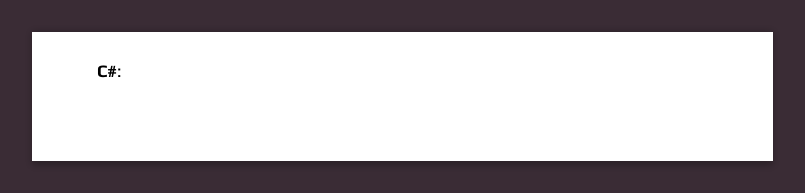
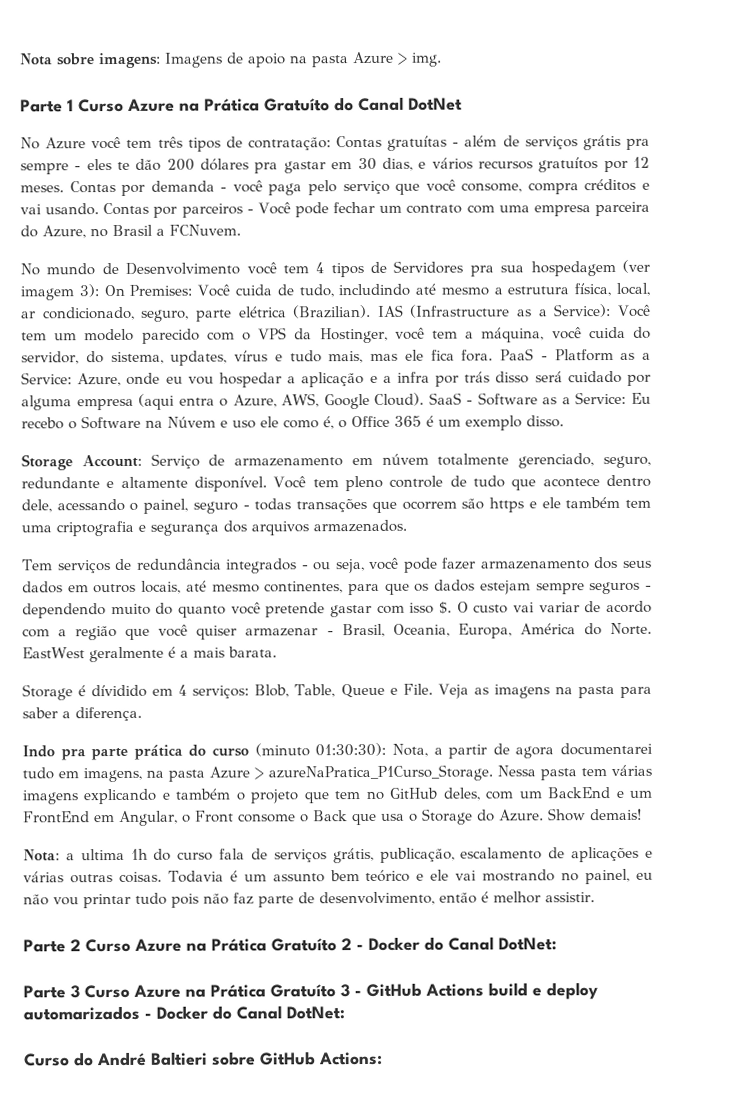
[97,65,121,78] C#: -> [19,51,442,69] [20,96,463,113] [20,134,650,152] [20,156,651,175] [20,178,650,196] [20,201,650,218] [20,224,241,239] [20,259,650,278] [20,282,650,301] [21,304,652,322] [21,326,651,344] [21,348,651,366] [21,370,651,388] [21,391,651,411] [21,415,564,431] [21,453,651,471] [21,474,651,492] [21,496,652,514] [21,519,407,537] [22,556,652,574] [22,579,652,596] [22,600,652,619] [22,622,653,641] [22,646,277,663] [22,683,652,701] [22,706,142,722] [22,742,654,761] [22,764,652,783] [22,787,652,805] [23,808,642,826] [23,846,653,864] [23,868,653,885] [23,891,595,909] [23,936,557,953] [23,982,598,1000] [23,1005,345,1021] [24,1051,383,1067] Nota sobre imagens: Imagens de apoio na pasta Azure > img. // Parte 1 Curso Azure na Prática Gratuíto do Canal DotNet // No Azure você tem três tipos de contratação: Contas gratuítas - além de serviços grátis pra sempre - eles te dão 200 dólares pra gastar em 30 dias, e vários recursos gratuítos por 12 meses. Contas por demanda - você paga pelo serviço que você consome, compra créditos e vai usando. Contas por parceiros - Você pode fechar um contrato com uma empresa parceira do Azure, no Brasil a FCNuvem. // No mundo de Desenvolvimento você tem 4 tipos de Servidores pra sua hospedagem (ver imagem 3): On Premises: Você cuida de tudo, includindo até mesmo a estrutura física, local, ar condicionado, seguro, parte elétrica (Brazilian). IAS (Infrastructure as a Service): Você tem um modelo parecido com o VPS da Hostinger, você tem a máquina, você cuida do servidor, do sistema, updates, vírus e tudo mais, mas ele fica fora. PaaS - Platform as a Service: Azure, onde eu vou hospedar a aplicação e a infra por trás disso será cuidado por alguma empresa (aqui entra o Azure, AWS, Google Cloud). SaaS - Software as a Service: Eu recebo o Software na Núvem e uso ele como é, o Office 365 é um exemplo disso. // Storage Account: Serviço de armazenamento em núvem totalmente gerenciado, seguro, redundante e altamente disponível. Você tem pleno controle de tudo que acontece dentro dele, acessando o painel, seguro - todas transações que ocorrem são https e ele também tem uma criptografia e segurança dos arquivos armazenados. // Tem serviços de redundância integrados - ou seja, você pode fazer armazenamento dos seus dados em outros locais, até mesmo continentes, para que os dados estejam sempre seguros - dependendo muito do quanto você pretende gastar com isso $. O custo vai variar de acordo com a região que você quiser armazenar - Brasil, Oceania, Europa, América do Norte. EastWest geralmente é a mais barata. // Storage é dívidido em 4 serviços: Blob, Table, Queue e File. Veja as imagens na pasta para saber a diferença. // Indo pra parte prática do curso (minuto 01:30:30): Nota, a partir de agora documentarei tudo em imagens, na pasta Azure > azureNaPratica_P1Curso_Storage. Nessa pasta tem várias imagens explicando e também o projeto que tem no GitHub deles, com um BackEnd e um FrontEnd em Angular, o Front consome o Back que usa o Storage do Azure. Show demais! // Nota: a ultima 1h do curso fala de serviços grátis, publicação, escalamento de aplicações e várias outras coisas. Todavia é um assunto bem teórico e ele vai mostrando no painel, eu não vou printar tudo pois não faz parte de desenvolvimento, então é melhor assistir. // Parte 2 Curso Azure na Prática Gratuíto 2 - Docker do Canal DotNet: // Parte 3 Curso Azure na Prática Gratuíto 3 - GitHub Actions build e deploy automarizados - Docker do Canal DotNet: // Curso do André Baltieri sobre GitHub Actions:

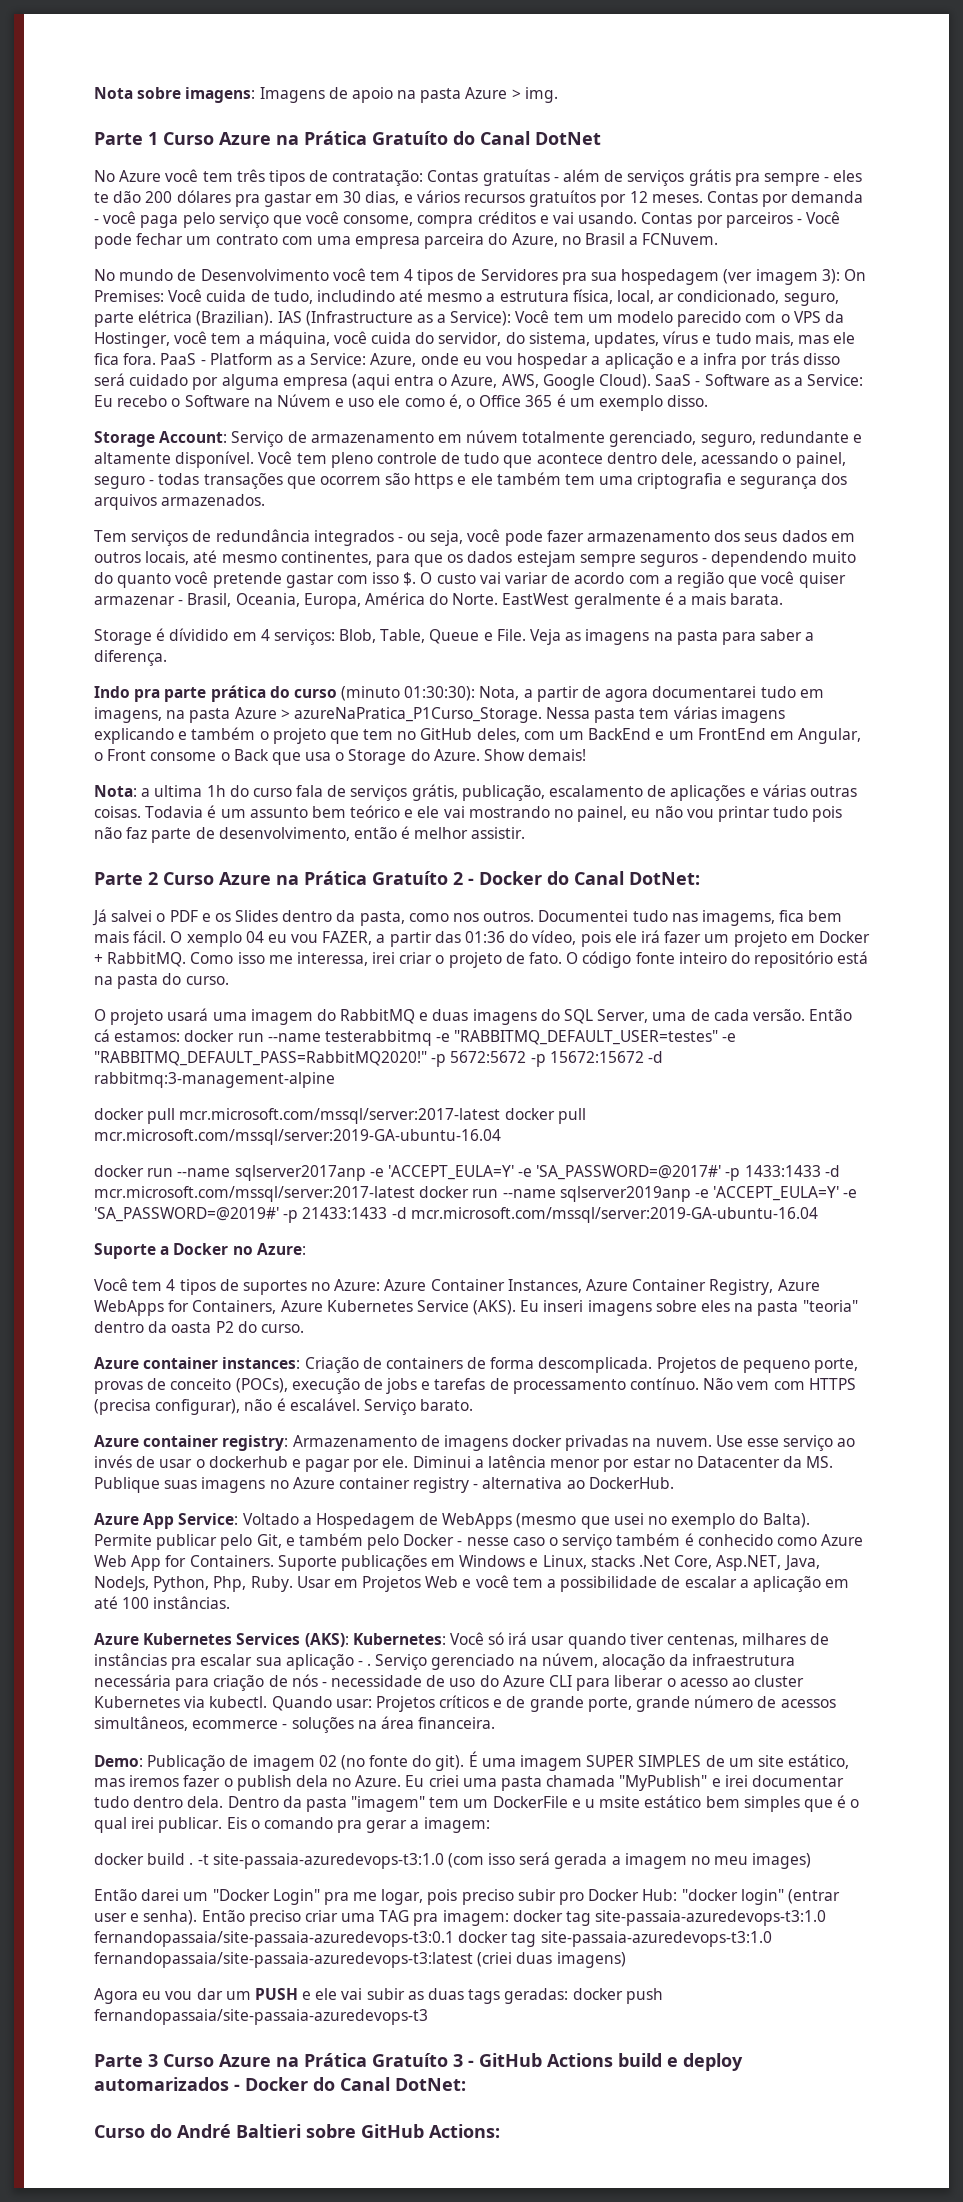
(557, 944) none -> [92,909,843,926] [94,930,870,947] [94,951,869,968] [94,973,229,989] [94,1008,853,1025] [94,1029,737,1046] [94,1051,663,1067] [94,1072,335,1088] [94,1108,586,1124] [94,1129,501,1145] [94,1165,840,1181] [94,1186,858,1202] [94,1207,818,1223] [94,1243,306,1259] [94,1278,820,1295] [94,1300,858,1316] [94,1321,304,1333] [94,1357,859,1373] [94,1377,856,1394] [94,1398,474,1415] [94,1435,856,1451] [94,1455,834,1472] [94,1477,674,1493] [94,1513,810,1529] [94,1533,864,1550] [94,1555,820,1571] [94,1575,850,1592] [94,1596,231,1609] [94,1632,830,1649] [94,1653,796,1670] [94,1674,805,1691] [94,1695,836,1712] [94,1716,496,1733] [94,1751,850,1771] [94,1775,844,1791] [94,1795,860,1812] [94,1817,490,1833] [94,1852,812,1869] [94,1889,840,1905] [94,1910,827,1926] [94,1931,772,1947] [94,1952,626,1968] [94,1988,663,2004] [94,2009,428,2025] // Já salvei o PDF e os Slides dentro da pasta, como nos outros. Documentei tudo nas imagems, fica bem mais fácil. O xemplo 04 eu vou FAZER, a partir das 01:36 do vídeo, pois ele irá fazer um projeto em Docker + RabbitMQ. Como isso me interessa, irei criar o projeto de fato. O código fonte inteiro do repositório está na pasta do curso. // O projeto usará uma imagem do RabbitMQ e duas imagens do SQL Server, uma de cada versão. Então cá estamos: docker run --name testerabbitmq -e "RABBITMQ_DEFAULT_USER=testes" -e "RABBITMQ_DEFAULT_PASS=RabbitMQ2020!" -p 5672:5672 -p 15672:15672 -d rabbitmq:3-management-alpine // docker pull mcr.microsoft.com/mssql/server:2017-latest docker pull mcr.microsoft.com/mssql/server:2019-GA-ubuntu-16.04 // docker run --name sqlserver2017anp -e 'ACCEPT_EULA=Y' -e 'SA_PASSWORD=@2017#' -p 1433:1433 -d mcr.microsoft.com/mssql/server:2017-latest docker run --name sqlserver2019anp -e 'ACCEPT_EULA=Y' -e 'SA_PASSWORD=@2019#' -p 21433:1433 -d mcr.microsoft.com/mssql/server:2019-GA-ubuntu-16.04 // Suporte a Docker no Azure: // Você tem 4 tipos de suportes no Azure: Azure Container Instances, Azure Container Registry, Azure WebApps for Containers, Azure Kubernetes Service (AKS). Eu inseri imagens sobre eles na pasta "teoria" dentro da oasta P2 do curso. // Azure container instances: Criação de containers de forma descomplicada. Projetos de pequeno porte, provas de conceito (POCs), execução de jobs e tarefas de processamento contínuo. Não vem com HTTPS (precisa configurar), não é escalável. Serviço barato. // Azure container registry: Armazenamento de imagens docker privadas na nuvem. Use esse serviço ao invés de usar o dockerhub e pagar por ele. Diminui a latência menor por estar no Datacenter da MS. Publique suas imagens no Azure container registry - alternativa ao DockerHub. // Azure App Service: Voltado a Hospedagem de WebApps (mesmo que usei no exemplo do Balta). Permite publicar pelo Git, e também pelo Docker - nesse caso o serviço também é conhecido como Azure Web App for Containers. Suporte publicações em Windows e Linux, stacks .Net Core, Asp.NET, Java, NodeJs, Python, Php, Ruby. Usar em Projetos Web e você tem a possibilidade de escalar a aplicação em até 100 instâncias. // Azure Kubernetes Services (AKS): Kubernetes: Você só irá usar quando tiver centenas, milhares de instâncias pra escalar sua aplicação - . Serviço gerenciado na núvem, alocação da infraestrutura necessária para criação de nós - necessidade de uso do Azure CLI para liberar o acesso ao cluster Kubernetes via kubectl. Quando usar: Projetos críticos e de grande porte, grande número de acessos simultâneos, ecommerce - soluções na área financeira. // Demo: Publicação de imagem 02 (no fonte do git). É uma imagem SUPER SIMPLES de um site estático, mas iremos fazer o publish dela no Azure. Eu criei uma pasta chamada "MyPublish" e irei documentar tudo dentro dela. Dentro da pasta "imagem" tem um DockerFile e u msite estático bem simples que é o qual irei publicar. Eis o comando pra gerar a imagem: // docker build . -t site-passaia-azuredevops-t3:1.0 (com isso será gerada a imagem no meu images) // Então darei um "Docker Login" pra me logar, pois preciso subir pro Docker Hub: "docker login" (entrar user e senha). Então preciso criar uma TAG pra imagem: docker tag site-passaia-azuredevops-t3:1.0 fernandopassaia/site-passaia-azuredevops-t3:0.1 docker tag site-passaia-azuredevops-t3:1.0 fernandopassaia/site-passaia-azuredevops-t3:latest (criei duas imagens) // Agora eu vou dar um PUSH e ele vai subir as duas tags geradas: docker push fernandopassaia/site-passaia-azuredevops-t3

